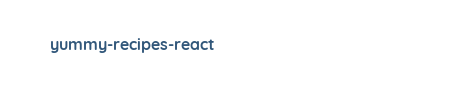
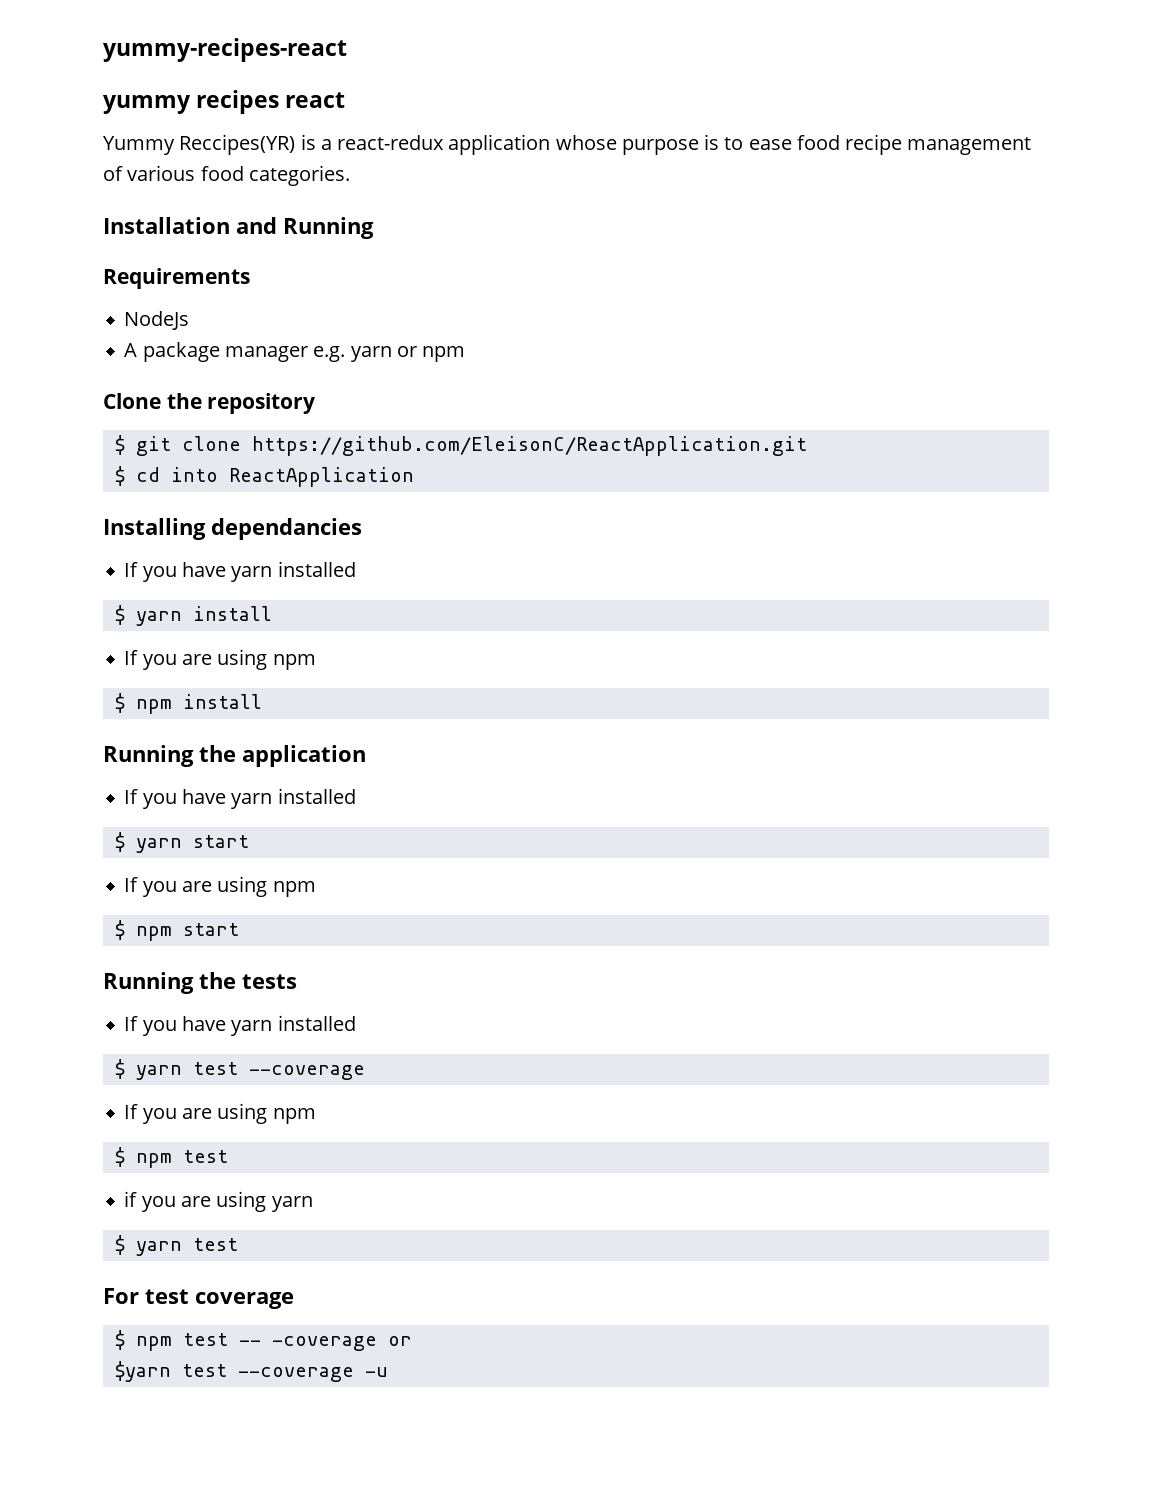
(215, 45) none -> [103,90,346,114] [103,134,1032,155] [103,165,350,186] [103,217,374,239] [103,268,250,289] [124,311,190,330] [124,342,466,362] [103,393,316,414] [114,435,807,456] [114,466,414,487] [103,518,362,540] [124,561,356,582] [114,605,272,626] [124,649,316,670] [114,693,262,714] [103,745,366,767] [124,788,356,809] [114,832,249,853] [124,876,316,897] [114,920,239,941] [103,972,297,994] [124,1015,356,1036] [114,1059,365,1080] [124,1103,316,1124] [114,1147,228,1168] [124,1191,313,1212] [114,1235,238,1256] [103,1288,294,1309] [114,1330,412,1351] [114,1361,388,1382] // yummy recipes react // Yummy Reccipes(YR) is a react-redux application whose purpose is to ease food recipe management of various food categories. // Installation and Running // Requirements // NodeJs // A package manager e.g. yarn or npm // Clone the repository // $ git clone https://github.com/EleisonC/ReactApplication.git // $ cd into ReactApplication // Installing dependancies // If you have yarn installed // $ yarn install // If you are using npm // $ npm install // Running the application // If you have yarn installed // $ yarn start // If you are using npm // $ npm start // Running the tests // If you have yarn installed // $ yarn test --coverage // If you are using npm // $ npm test // if you are using yarn // $ yarn test // For test coverage // $ npm test -- -coverage or // $yarn test --coverage -u

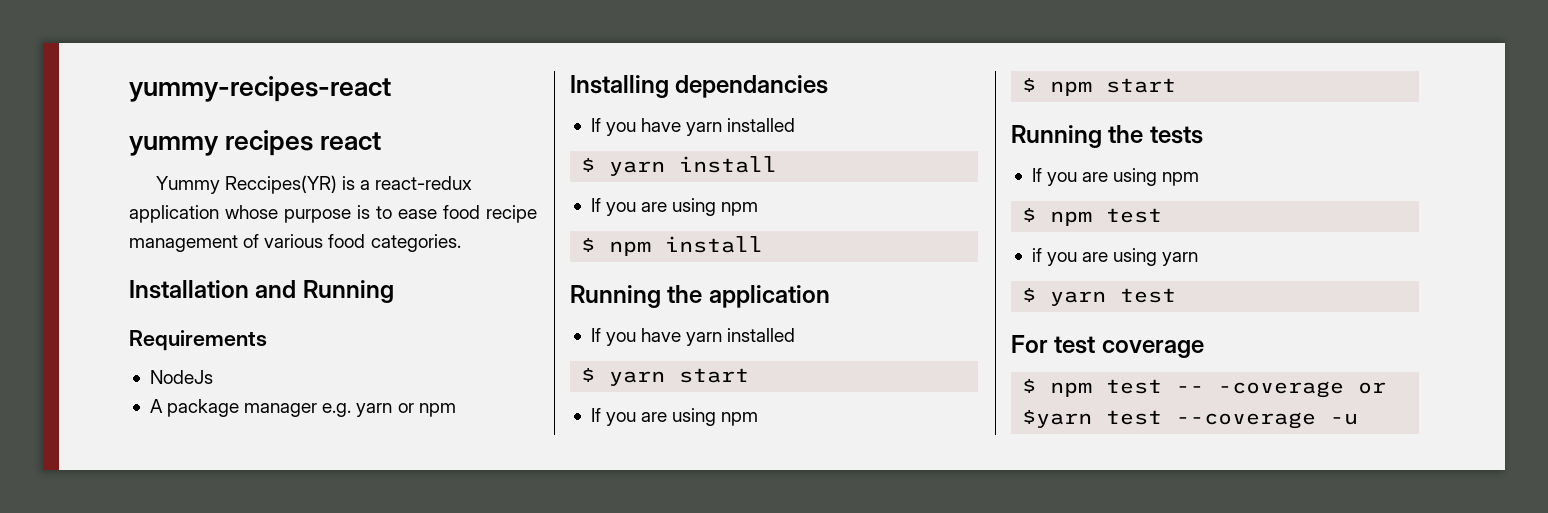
[103,393,316,414] [114,435,807,456] [114,466,414,487] // Clone the repository // $ git clone https://github.com/EleisonC/ReactApplication.git // $ cd into ReactApplication -> (456, 410) none
[124,1015,356,1036] [114,1059,365,1080] // If you have yarn installed // $ yarn test --coverage -> (1203, 135) none

